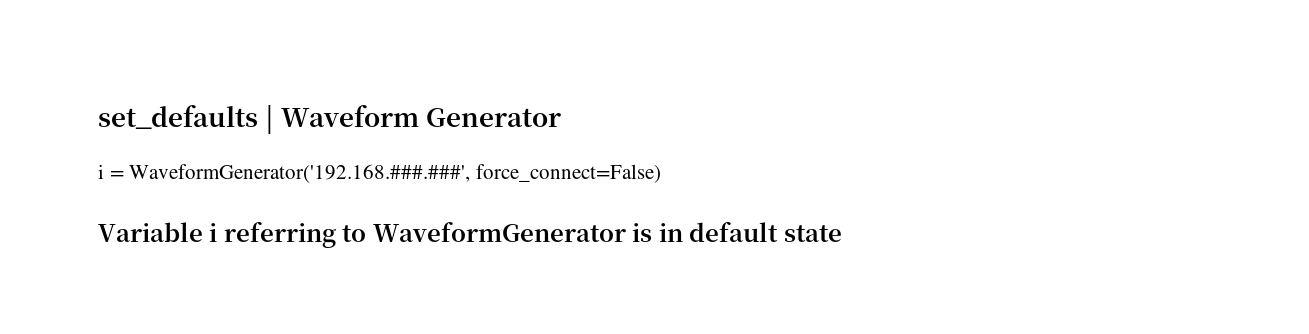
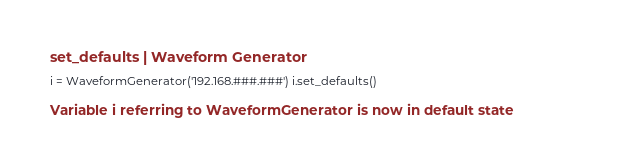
[129,164,662,183] WaveformGenerator('192.168.###.###', force_connect=False) -> [66,76,378,88] WaveformGenerator('192.168.###.###') i.set_defaults()
(653, 232) none -> [372,107,403,115] now

